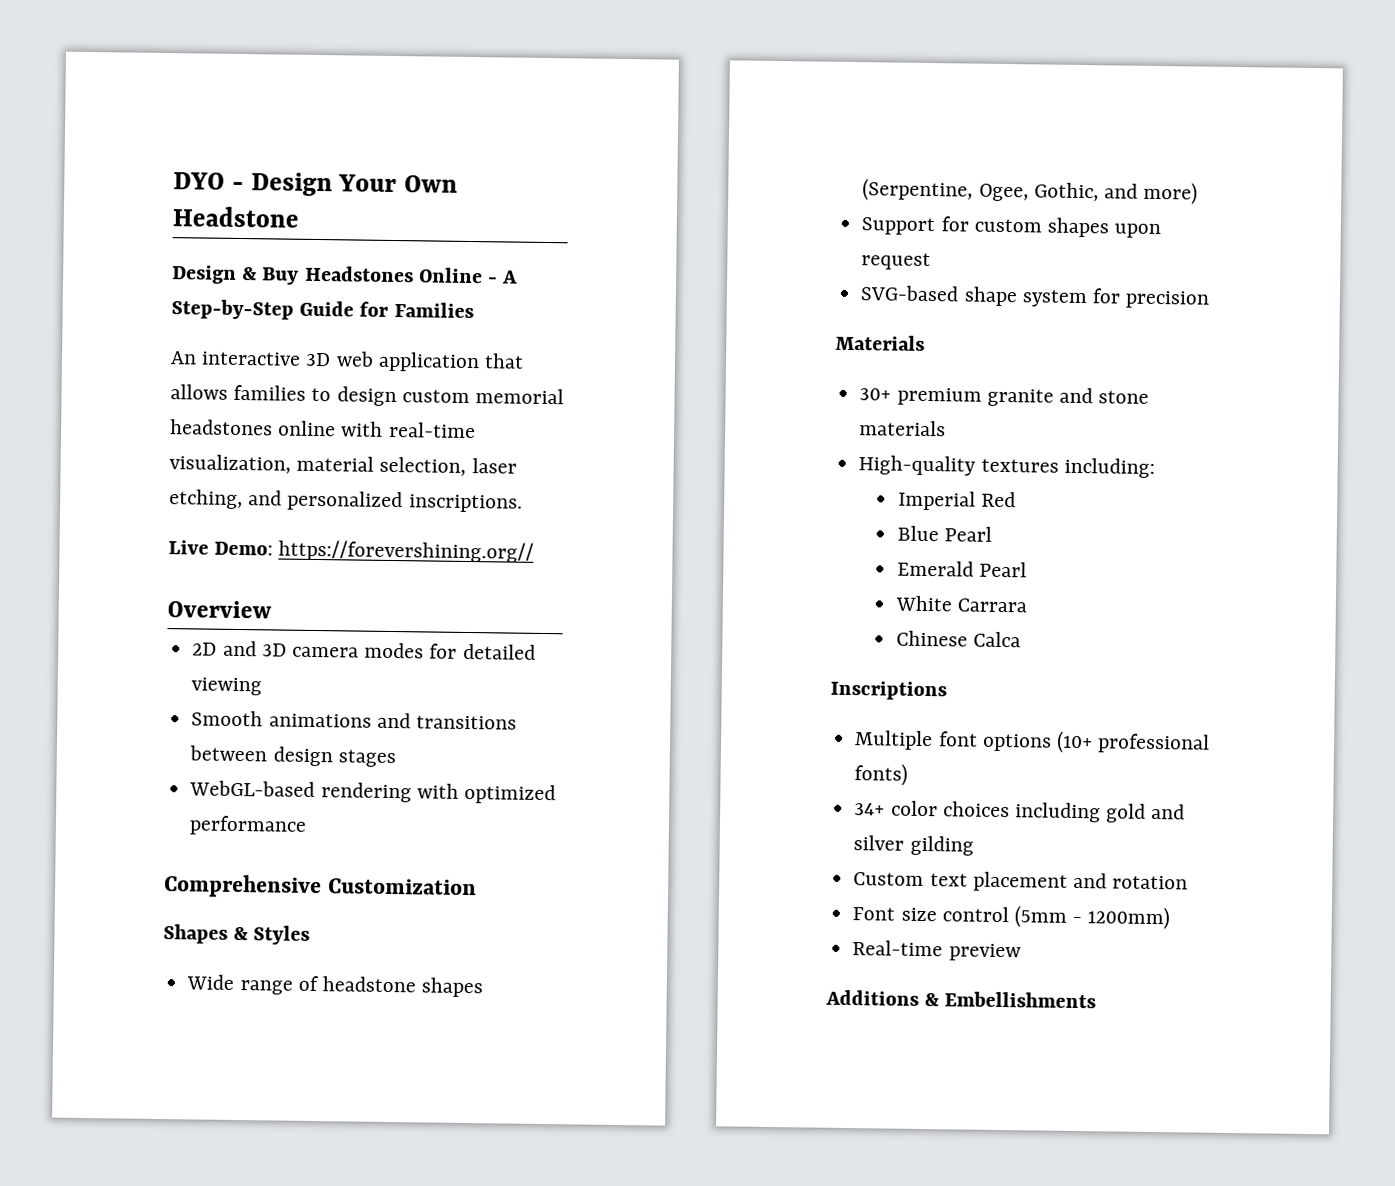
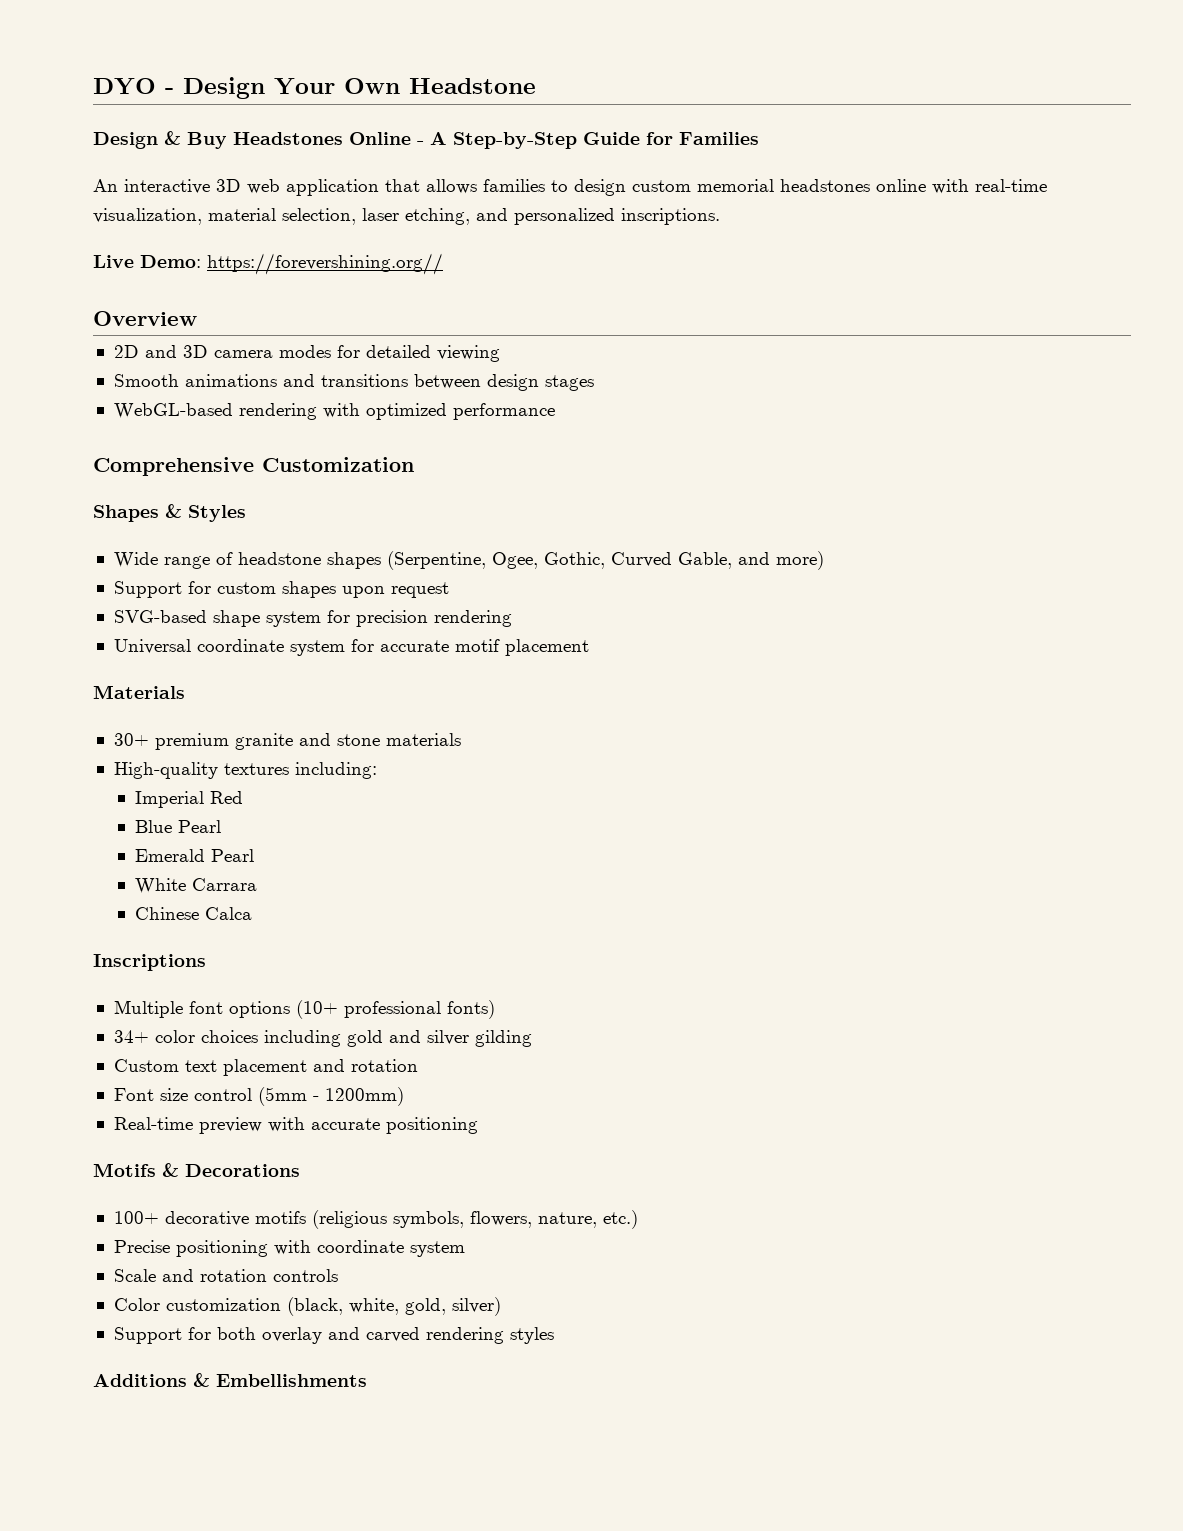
(1099, 192) none -> [610,552,732,569] Curved Gable,
(1210, 299) none -> [433,610,512,627] [113,639,589,656] rendering // Universal coordinate system for accurate motif placement
(1021, 952) none -> [267,1117,478,1134] [93,1163,300,1177] [113,1210,638,1229] [113,1240,465,1257] [113,1269,338,1282] [113,1297,501,1316] [113,1327,554,1344] with accurate positioning // Motifs & Decorations // 100+ decorative motifs (religious symbols, flowers, nature, etc.) // Precise positioning with coordinate system // Scale and rotation controls // Color customization (black, white, gold, silver) // Support for both overlay and carved rendering styles

